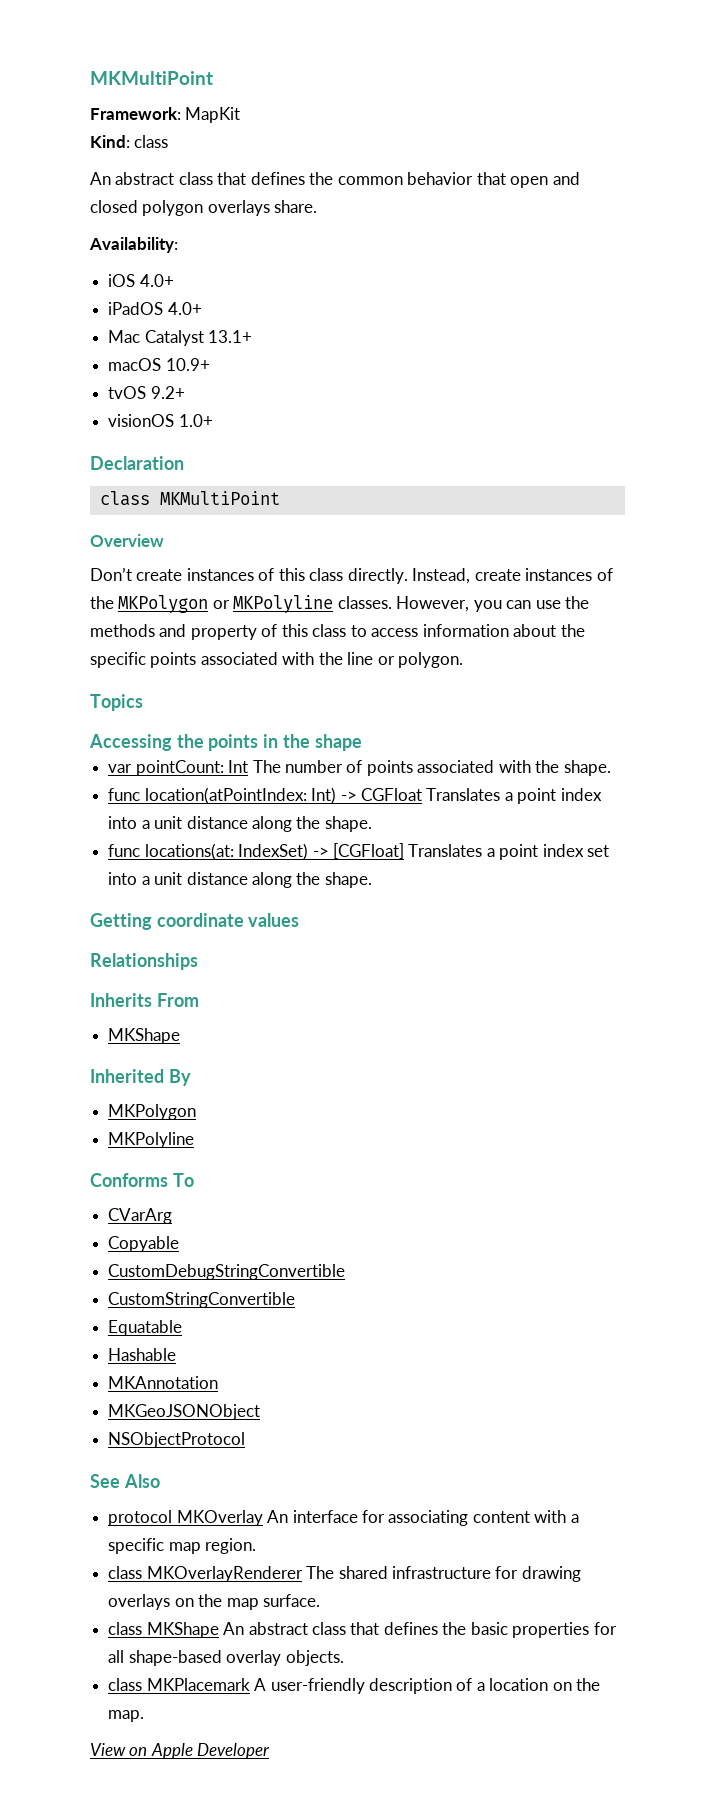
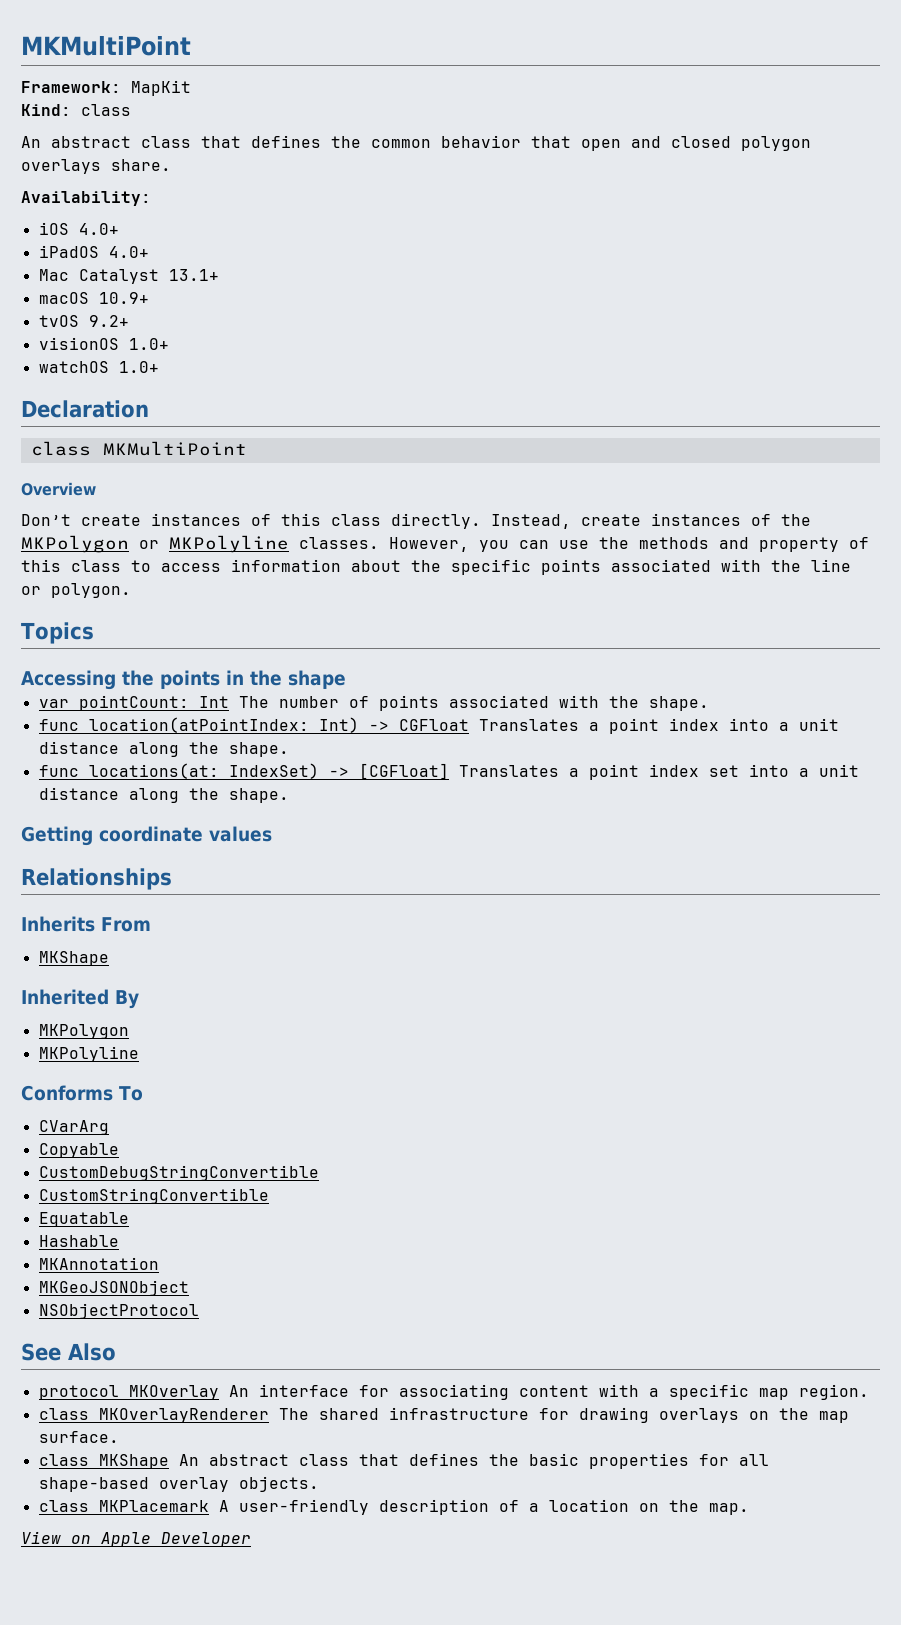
(213, 420) none -> [38,361,159,373] // watchOS 1.0+

